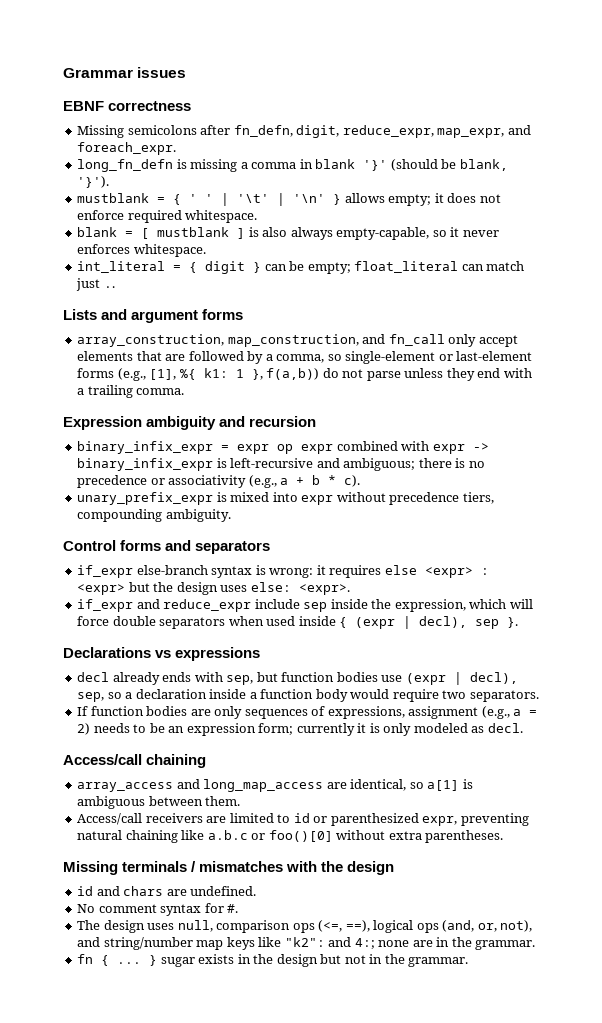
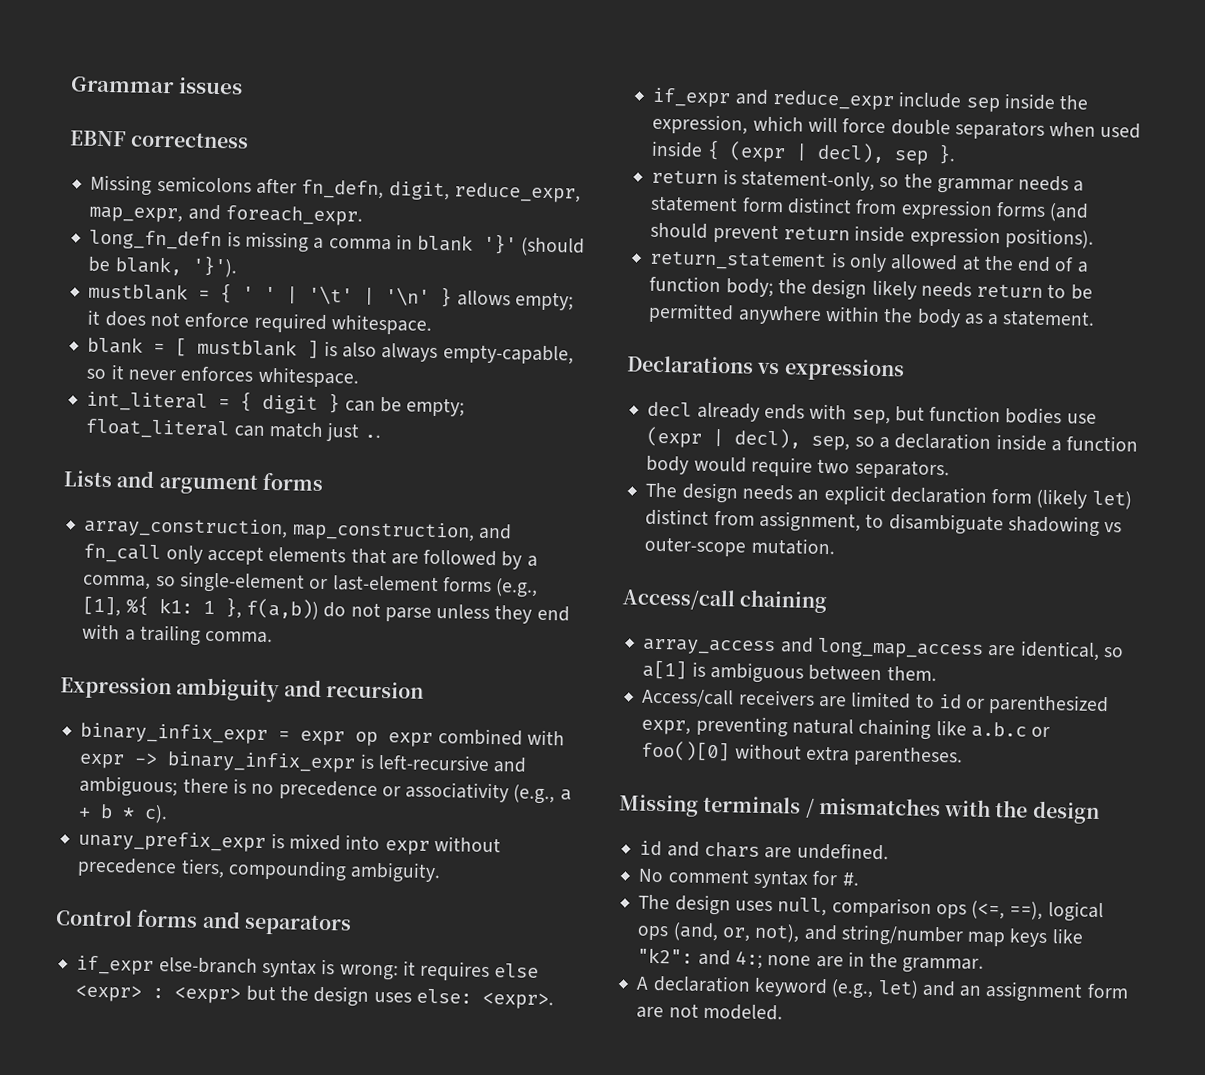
(519, 622) none -> [651,169,1085,195] [650,195,1090,222] [650,222,1094,249] [649,250,1089,273] [649,275,1093,300] [648,302,1096,328] // return is statement‑only, so the grammar needs a statement form distinct from expression forms (and should prevent return inside expression positions). // return_statement is only allowed at the end of a function body; the design likely needs return to be permitted anywhere within the body as a statement.
[77,706,538,719] [77,723,523,736] If function bodies are only sequences of expressions, assignment (e.g., a = 2) needs to be an expression form; currently it is only modeled as decl. -> [645,482,1132,510] [645,508,1123,537] [644,536,836,557] The design needs an explicit declaration form (likely let) distinct from assignment, to disambiguate shadowing vs outer-scope mutation.
[77,954,469,967] fn { ... } sugar exists in the design but not in the grammar. -> [636,974,1129,1003] [636,1003,783,1021] A declaration keyword (e.g., let) and an assignment form are not modeled.

